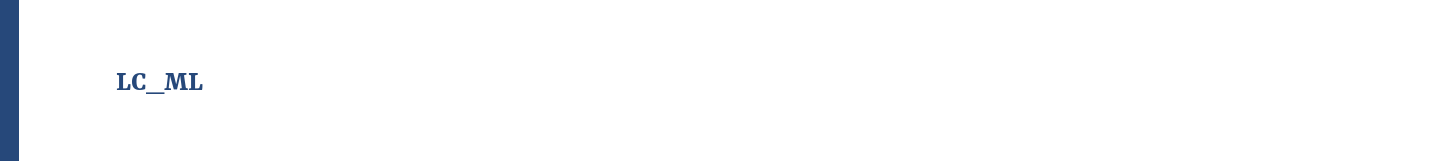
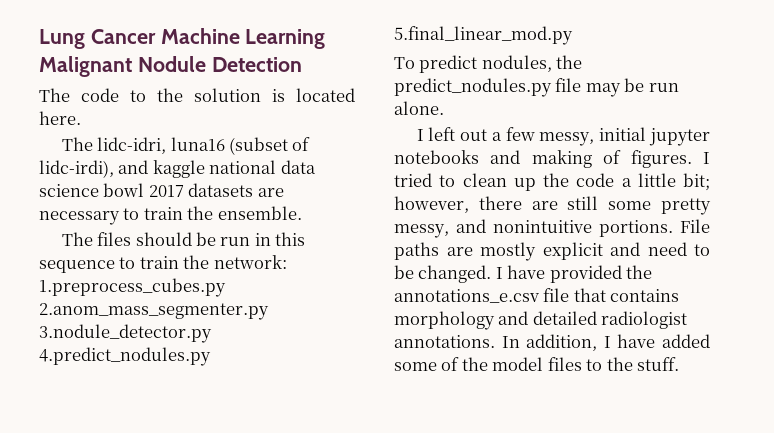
[116,73,203,94] LC_ML -> [39,28,326,49] [39,56,302,77] [39,88,355,102] [39,111,81,125] [61,137,311,155] [39,160,316,178] [39,183,284,197] [39,206,302,225] [61,232,306,246] [39,255,287,273] [39,278,226,297] [39,303,269,320] [39,324,212,343] [39,347,211,366] [394,26,573,45] [394,55,583,73] [394,78,679,97] [394,101,444,115] [416,127,710,146] [394,150,710,168] [394,173,710,191] [394,196,711,215] [394,219,710,238] [394,242,710,261] [394,265,653,283] [394,288,680,303] [394,311,688,330] [394,334,710,351] [394,357,680,371] Lung Cancer Machine Learning Malignant Nodule Detection // The code to the solution is located here. // The lidc-idri, luna16 (subset of lidc-irdi), and kaggle national data science bowl 2017 datasets are necessary to train the ensemble. // The files should be run in this sequence to train the network: 1.preprocess_cubes.py 2.anom_mass_segmenter.py 3.nodule_detector.py 4.predict_nodules.py 5.final_linear_mod.py // To predict nodules, the predict_nodules.py file may be run alone. // I left out a few messy, initial jupyter notebooks and making of figures. I tried to clean up the code a little bit; however, there are still some pretty messy, and nonintuitive portions. File paths are mostly explicit and need to be changed. I have provided the annotations_e.csv file that contains morphology and detailed radiologist annotations. In addition, I have added some of the model files to the stuff.

